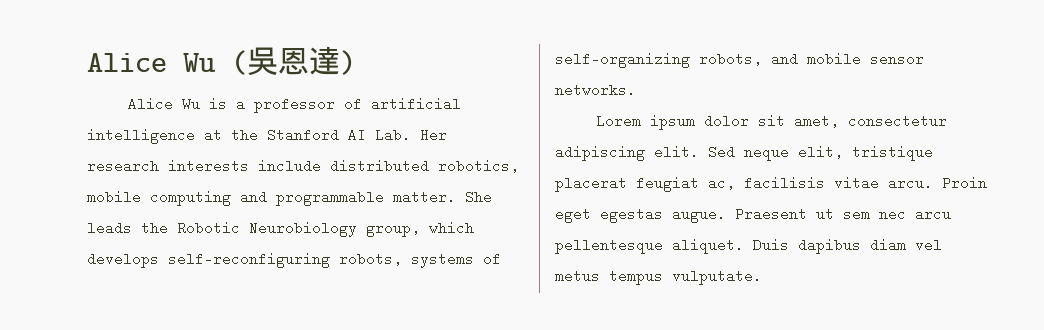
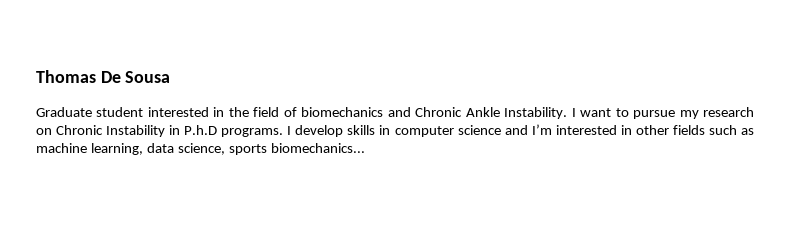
[87,46,356,76] [127,97,461,113] [87,128,447,144] [87,159,519,173] [87,190,492,206] [87,221,474,237] [87,252,501,268] [555,52,924,68] [555,83,636,97] [595,114,947,130] [555,145,933,161] [555,176,987,192] [555,207,951,223] [555,238,942,254] [555,269,762,285] Alice Wu (吳恩達) // Alice Wu is a professor of artificial intelligence at the Stanford AI Lab. Her research interests include distributed robotics, mobile computing and programmable matter. She leads the Robotic Neurobiology group, which develops self-reconfiguring robots, systems of self-organizing robots, and mobile sensor networks. // Lorem ipsum dolor sit amet, consectetur adipiscing elit. Sed neque elit, tristique placerat feugiat ac, facilisis vitae arcu. Proin eget egestas augue. Praesent ut sem nec arcu pellentesque aliquet. Duis dapibus diam vel metus tempus vulputate. -> [36,70,171,83] [36,107,754,119] [36,124,754,137] [36,143,365,155] Thomas De Sousa // Graduate student interested in the field of biomechanics and Chronic Ankle Instability. I want to pursue my research on Chronic Instability in P.h.D programs. I develop skills in computer science and I’m interested in other fields such as machine learning, data science, sports biomechanics...

